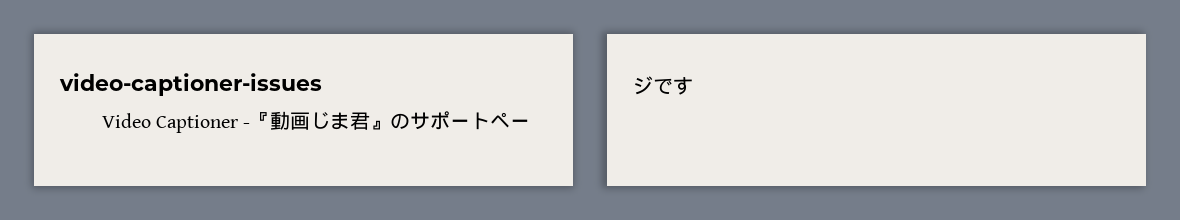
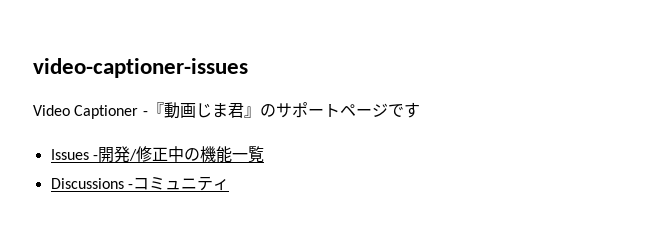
(693, 86) none -> [50,146,264,163] [50,176,229,191] // Issues -開発/修正中の機能一覧 // Discussions -コミュニティ

